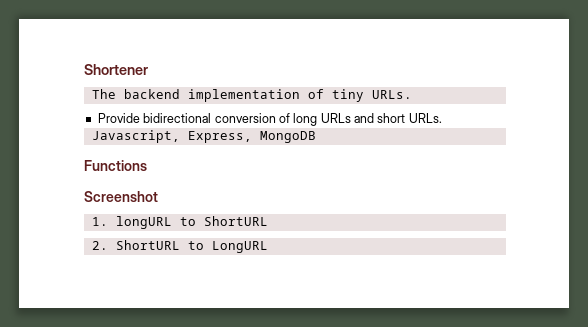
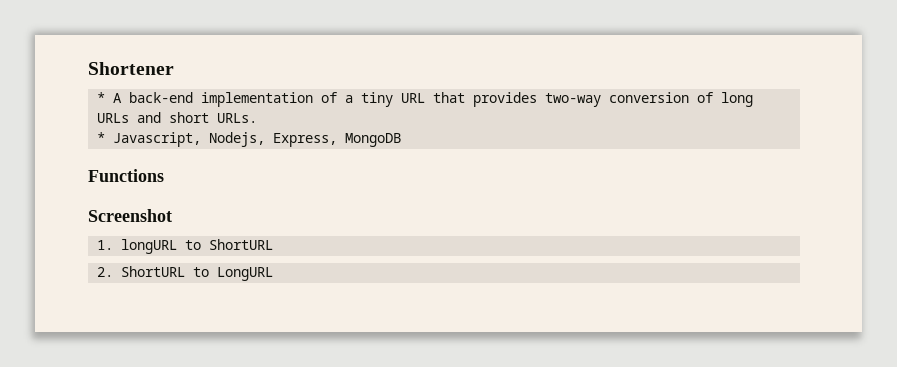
[91,89,412,102] [97,113,212,123] The backend implementation of tiny URLs. // Provide bidirectional -> [97,92,602,107] * A back-end implementation of a tiny URL that provides two-way
[91,130,180,143] Javascript, -> [97,132,266,147] * Javascript, Nodejs,

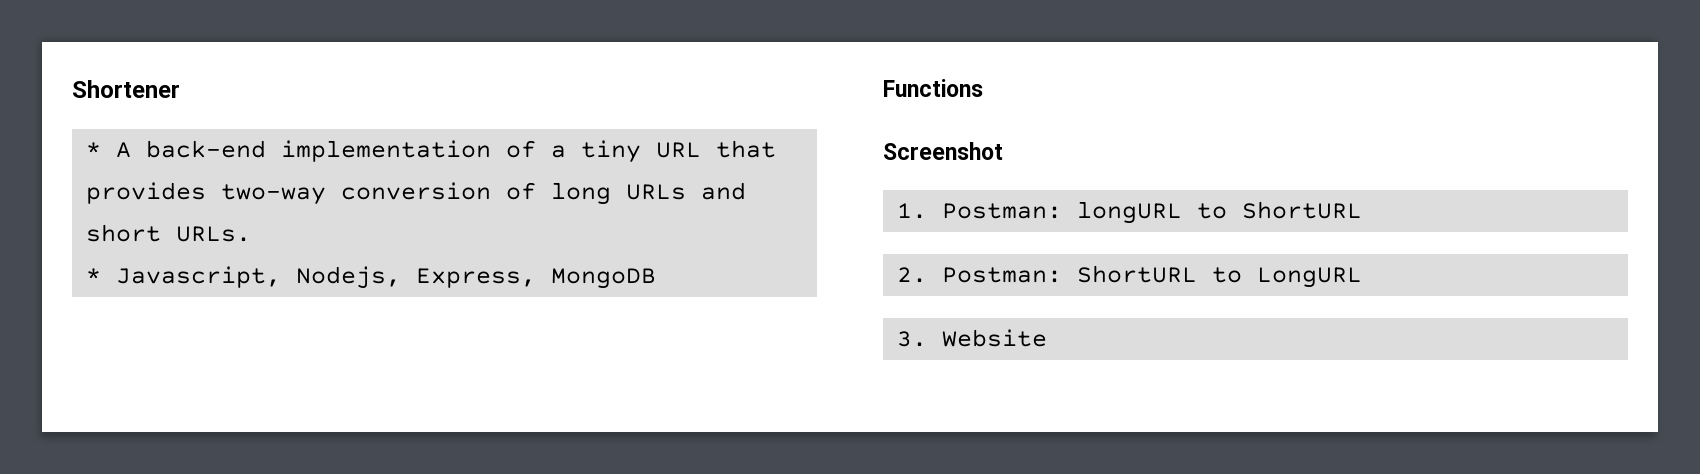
(114, 245) none -> [941,203,1062,219] Postman:
(114, 272) none -> [941,267,1062,283] Postman:
(274, 274) none -> [896,329,1047,347] // 3. Website

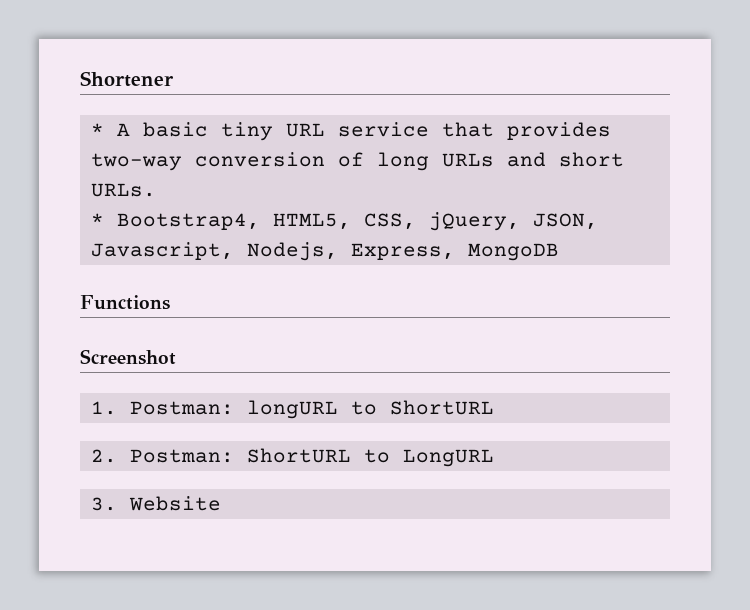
[145,140,566,162] back-end implementation of a -> [142,122,208,137] basic
(701, 150) none -> [337,122,429,137] service
(101, 275) none -> [116,212,598,231] Bootstrap4, HTML5, CSS, jQuery, JSON,

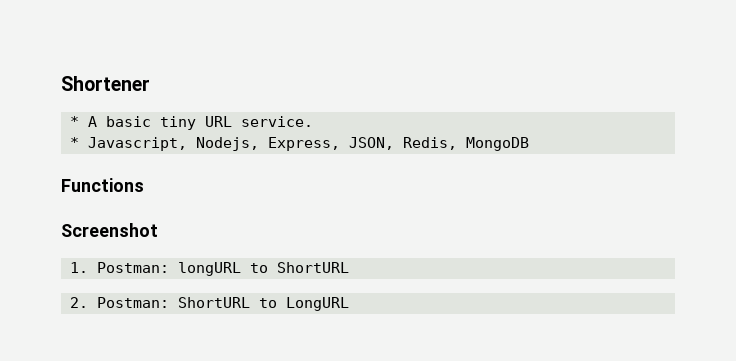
[337,122,611,140] [90,152,624,171] [90,183,156,197] [90,212,598,231] service that provides two-way conversion of long URLs and short URLs. // * Bootstrap4, HTML5, CSS, jQuery, JSON, -> [241,116,314,127] [70,137,80,148] service. // *
(455, 251) none -> [349,137,458,150] JSON, Redis,
[90,496,221,511] // 3. Website -> (350, 304) none

